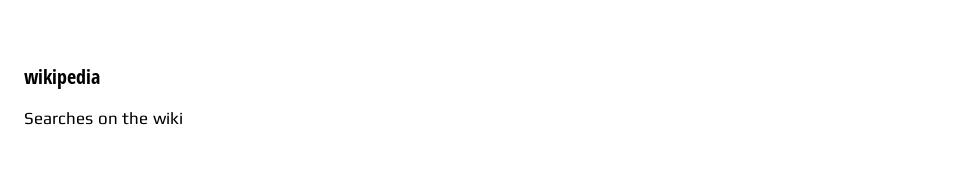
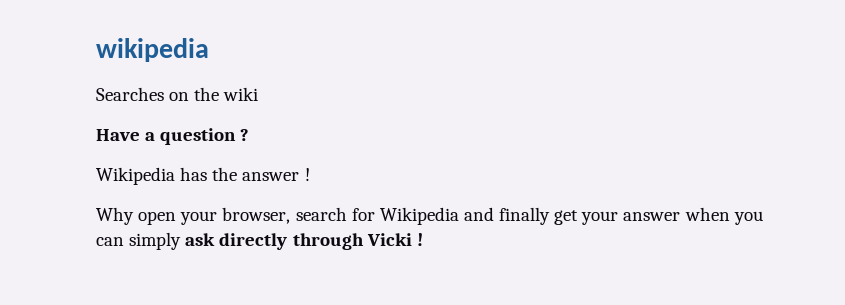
(183, 118) none -> [96,128,250,145] [96,167,310,185] [96,207,763,225] [96,232,423,250] // Have a question ? // Wikipedia has the answer ! // Why open your browser, search for Wikipedia and finally get your answer when you can simply ask directly through Vicki !

